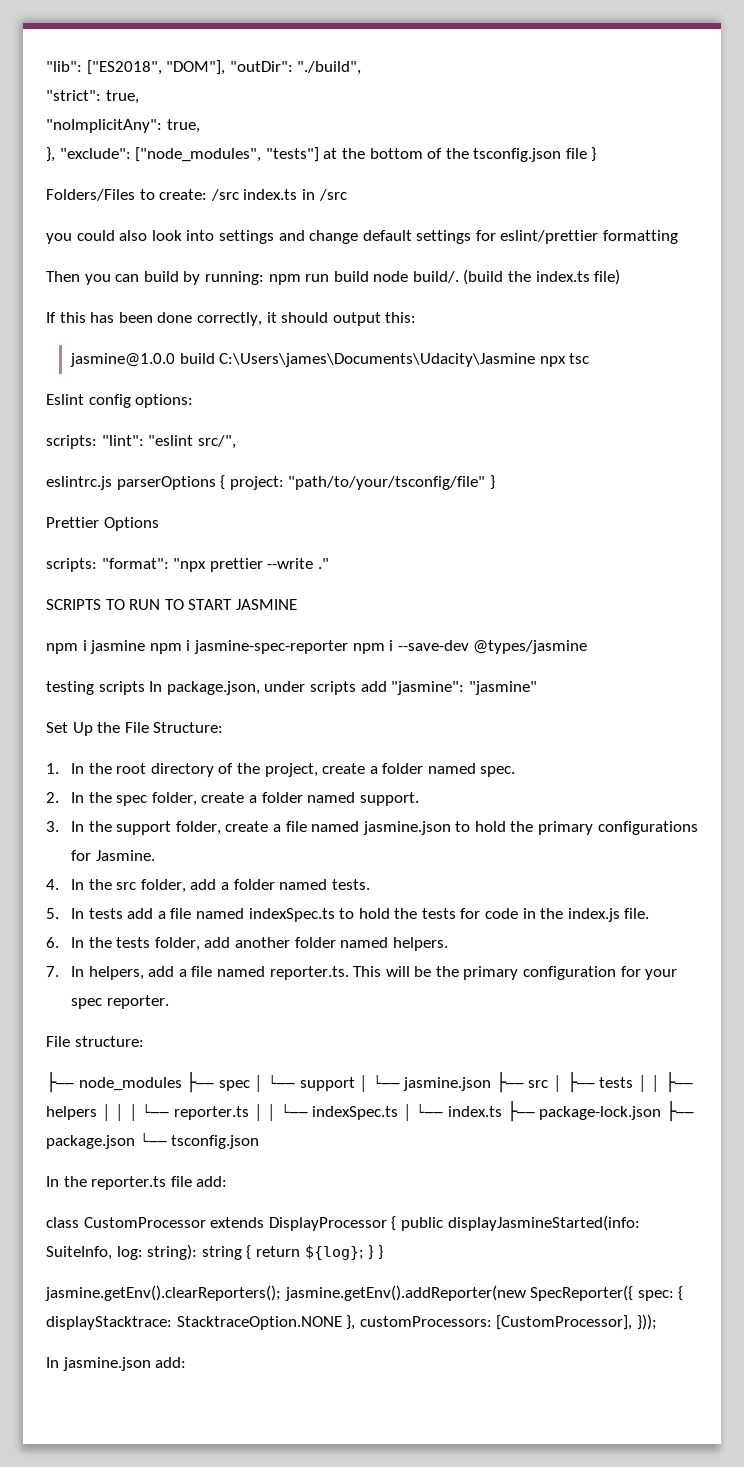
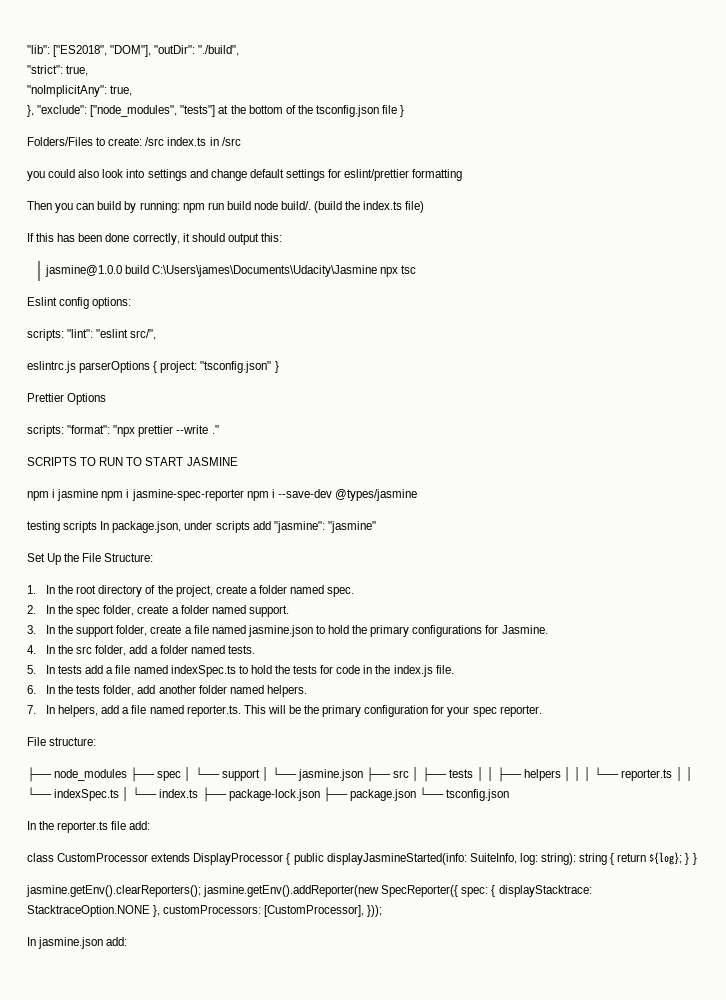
[288,476,486,490] "path/to/your/tsconfig/file" -> [200,361,272,373] "tsconfig.json"

